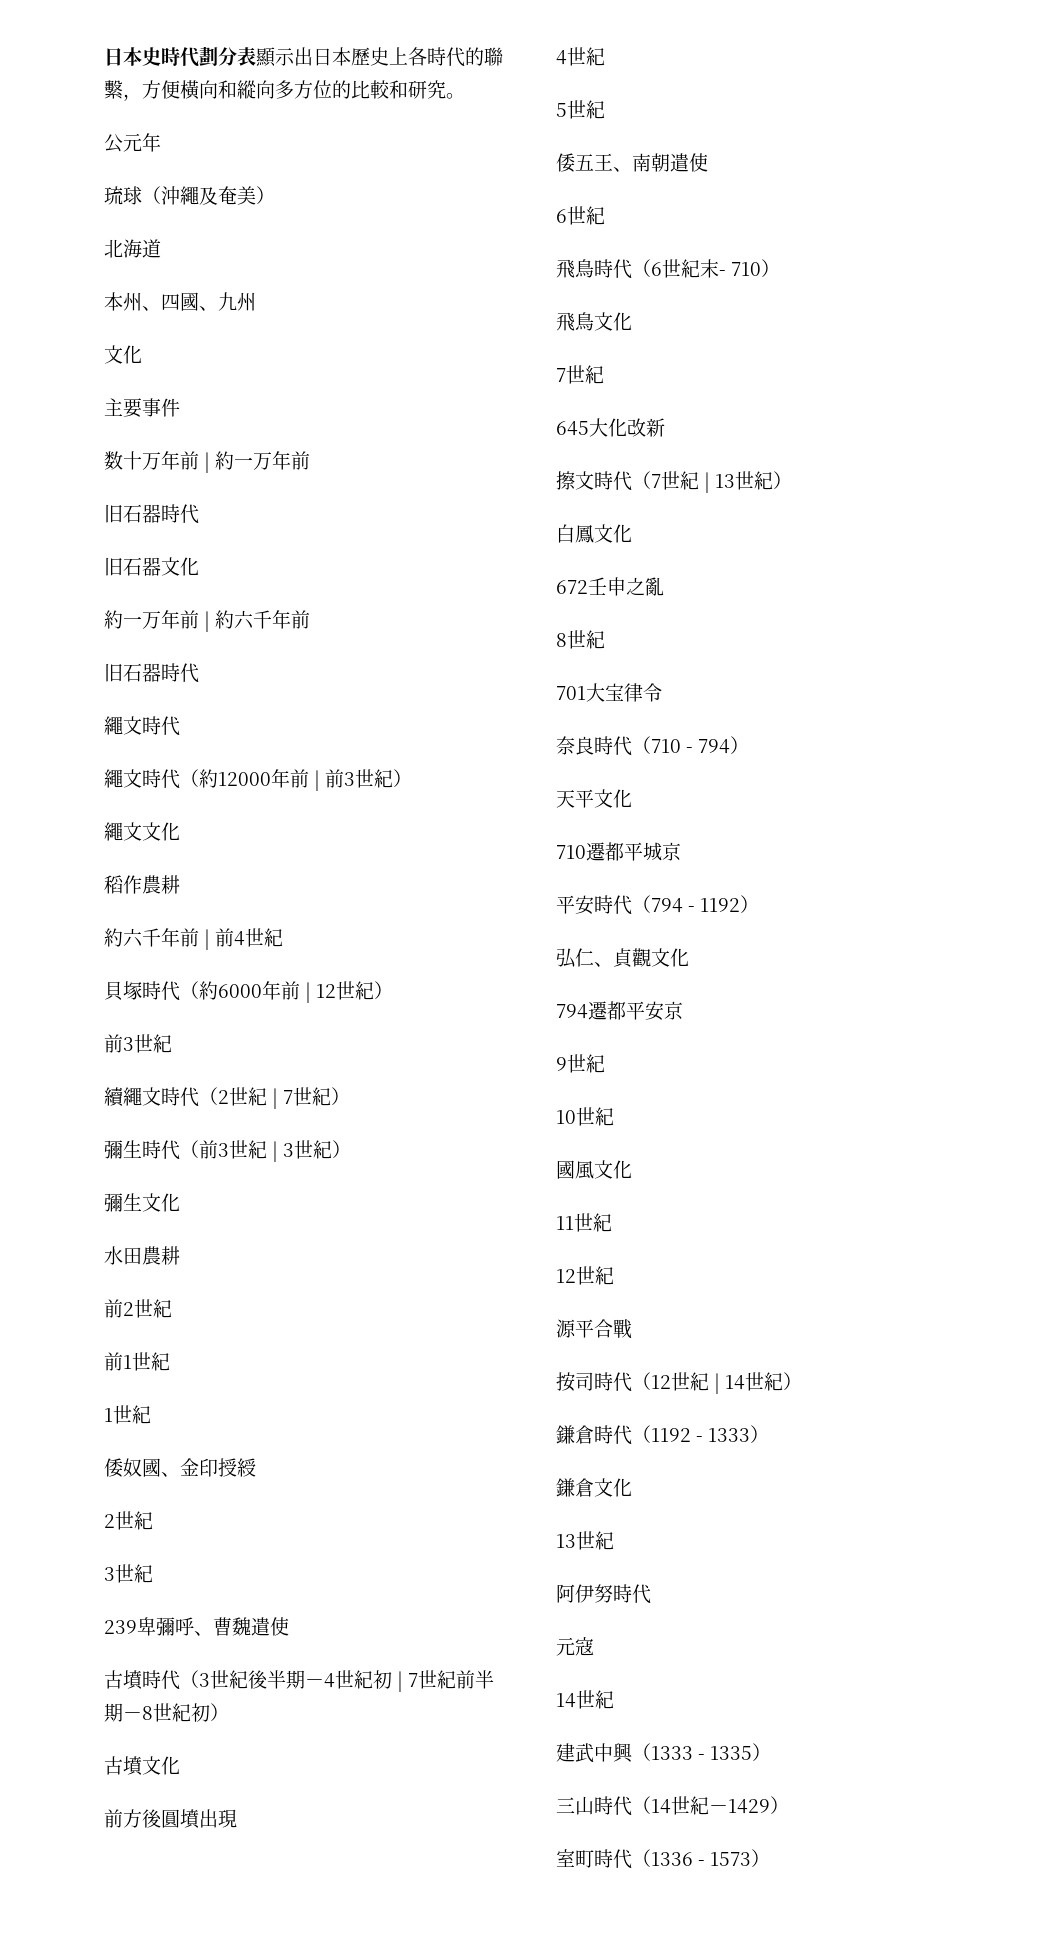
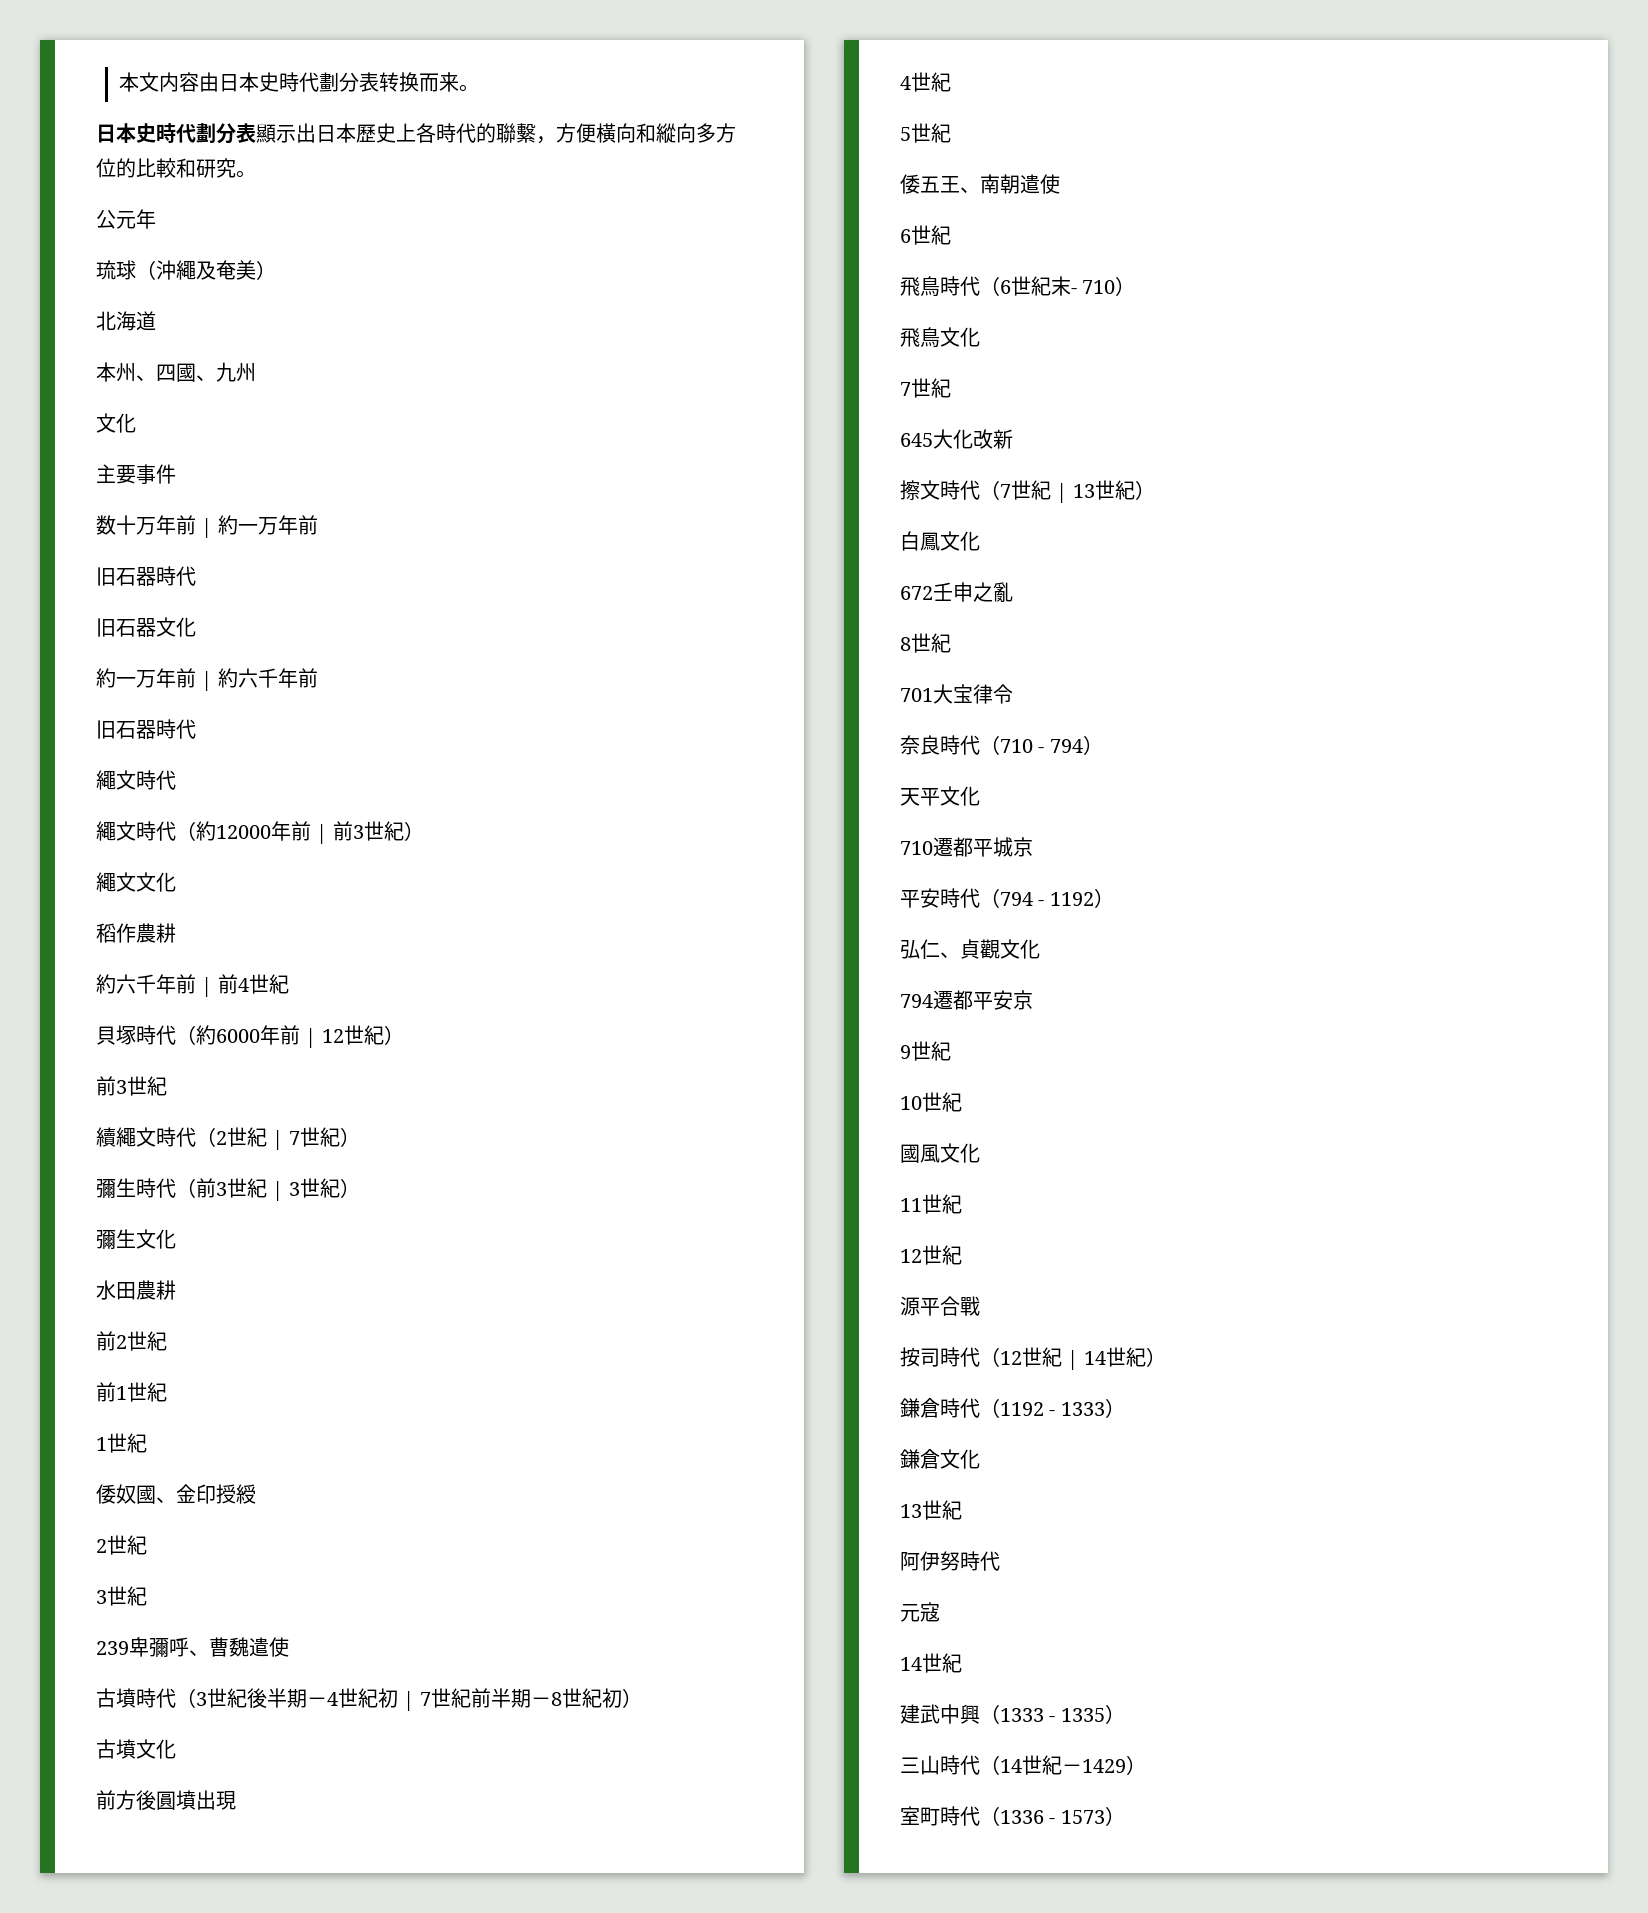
(104, 57) none -> [119,72,480,92] 本文内容由日本史時代劃分表转换而来。 //

